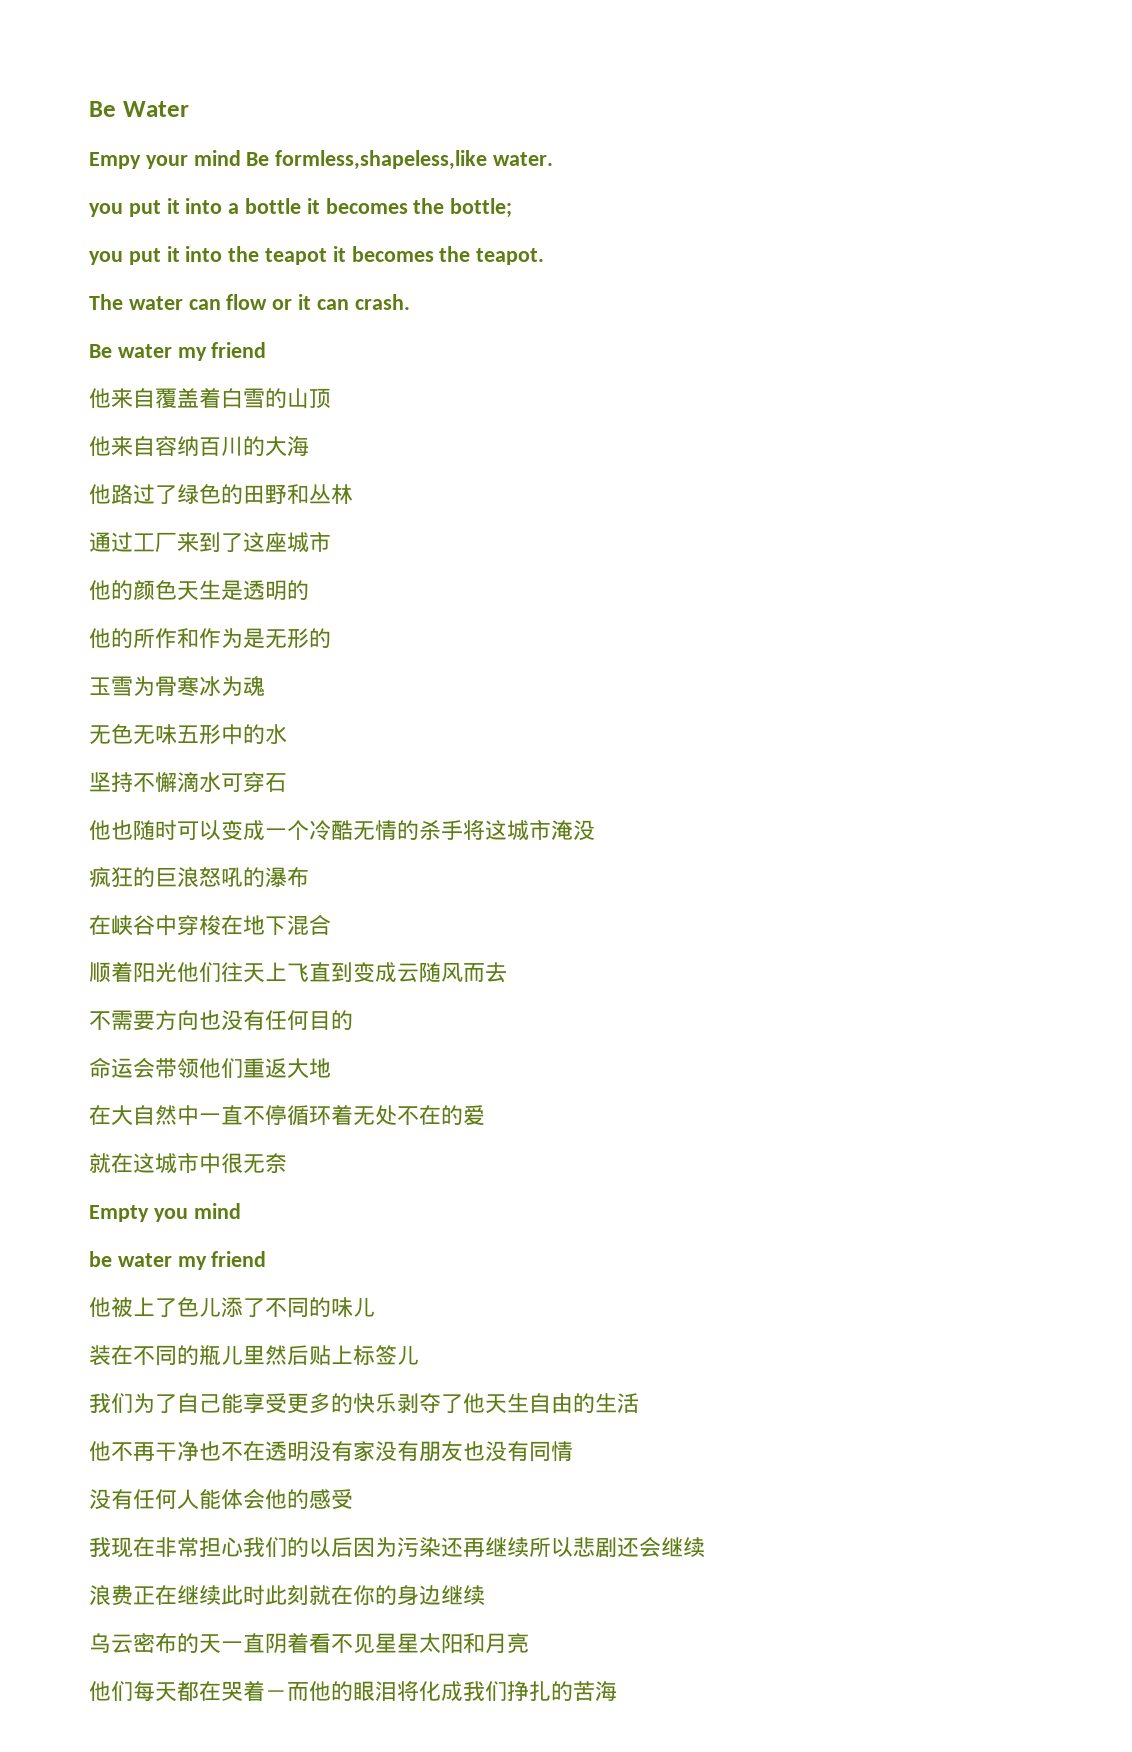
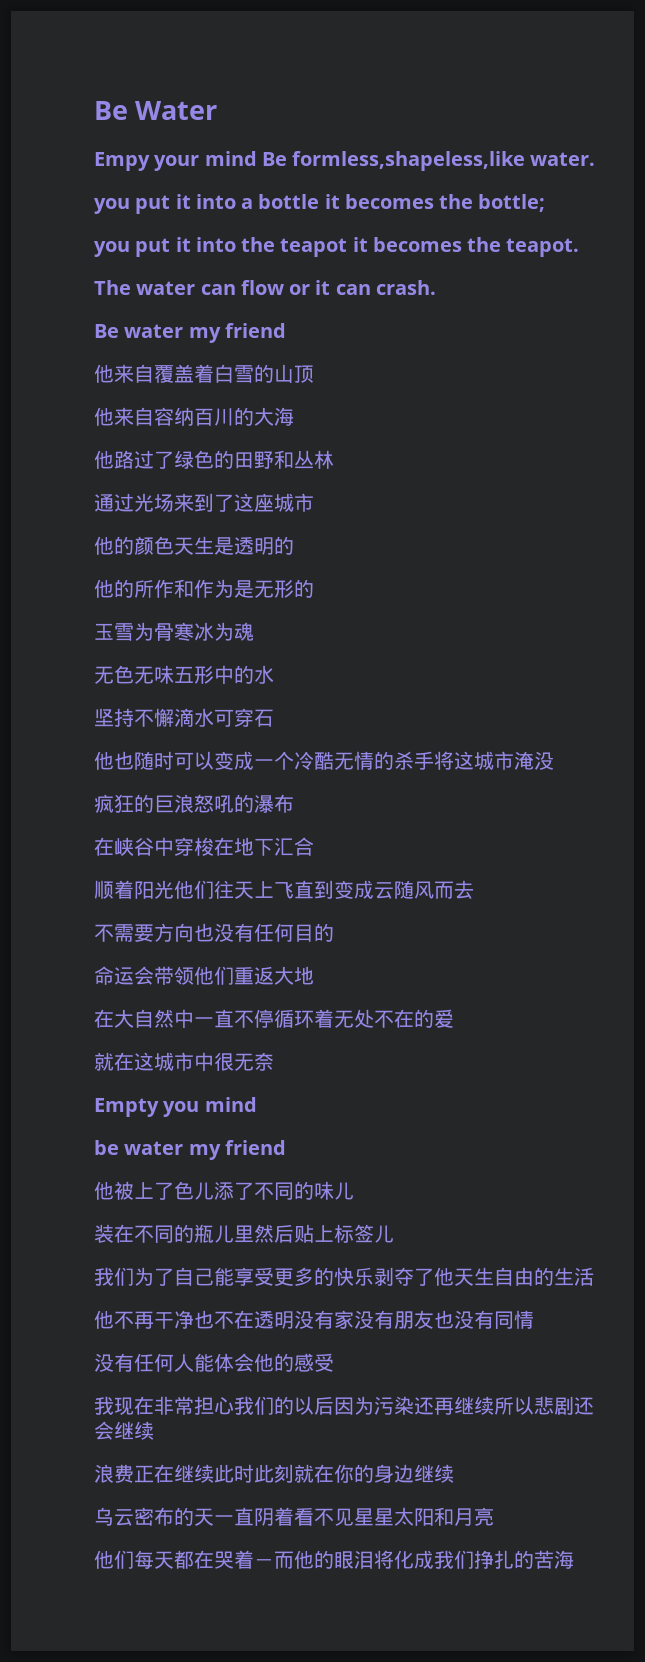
[133,532,177,553] 工厂 -> [134,493,174,512] 光场
[287,915,309,935] 混 -> [274,837,294,856] 汇

